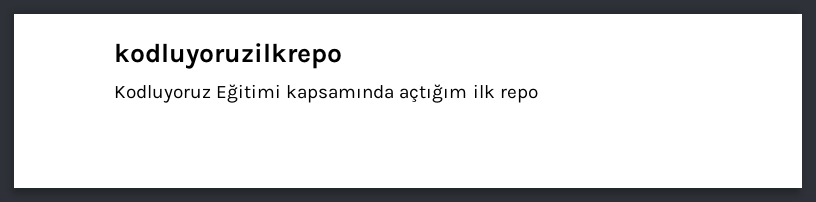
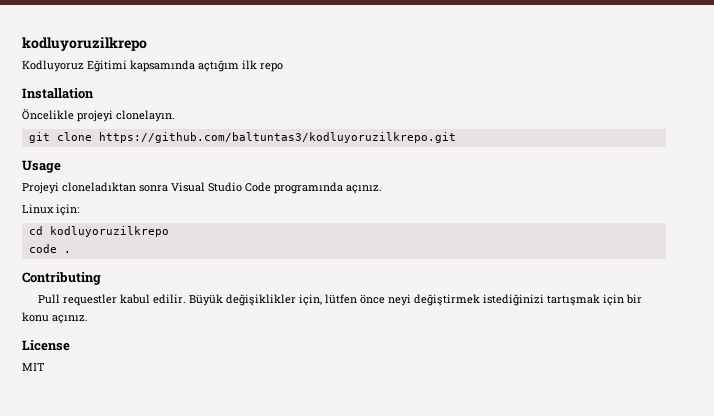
(538, 95) none -> [22,88,94,99] [22,109,175,122] [28,132,456,143] [22,160,61,173] [22,182,382,194] [22,204,79,216] [28,226,169,237] [28,244,71,253] [22,272,101,285] [38,294,643,306] [22,312,88,324] [22,340,70,351] [22,363,45,371] // Installation // Öncelikle projeyi clonelayın. // git clone https://github.com/baltuntas3/kodluyoruzilkrepo.git // Usage // Projeyi cloneladıktan sonra Visual Studio Code programında açınız. // Linux için: // cd kodluyoruzilkrepo // code . // Contributing // Pull requestler kabul edilir. Büyük değişiklikler için, lütfen önce neyi değiştirmek istediğinizi tartışmak için bir konu açınız. // License // MIT

